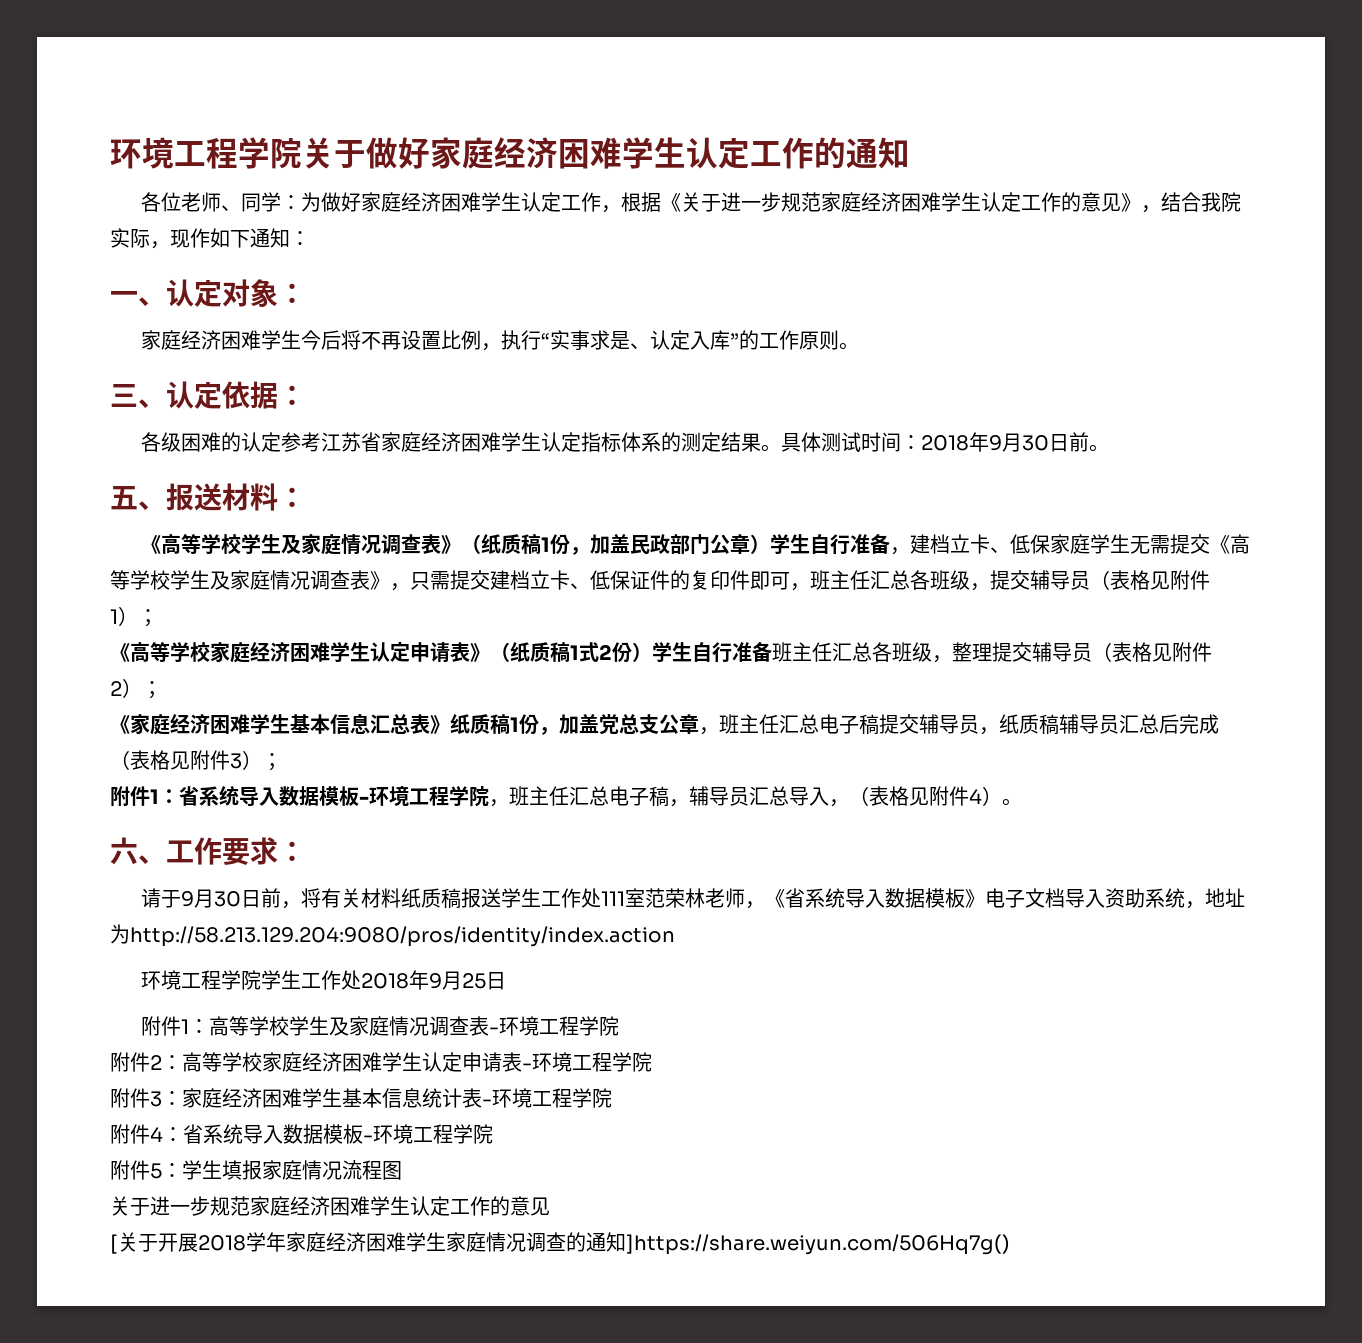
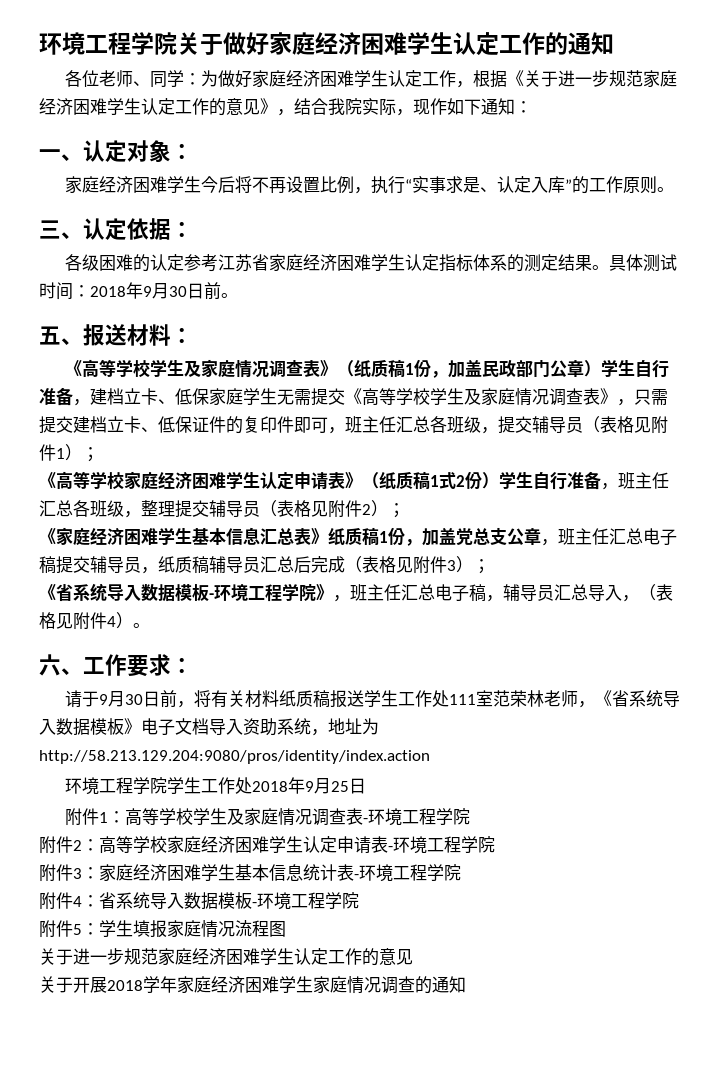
(772, 652) none -> [601,483,618,490] ，
[110,785,489,807] 附件1：省系统导入数据模板-环境工程学院 -> [39,583,333,602] 《省系统导入数据模板-环境工程学院》
[110,1234,118,1254] [ -> (413, 957) none
[626,1234,1010,1255] ]https://share.weiyun.com/506Hq7g() -> (466, 984) none

